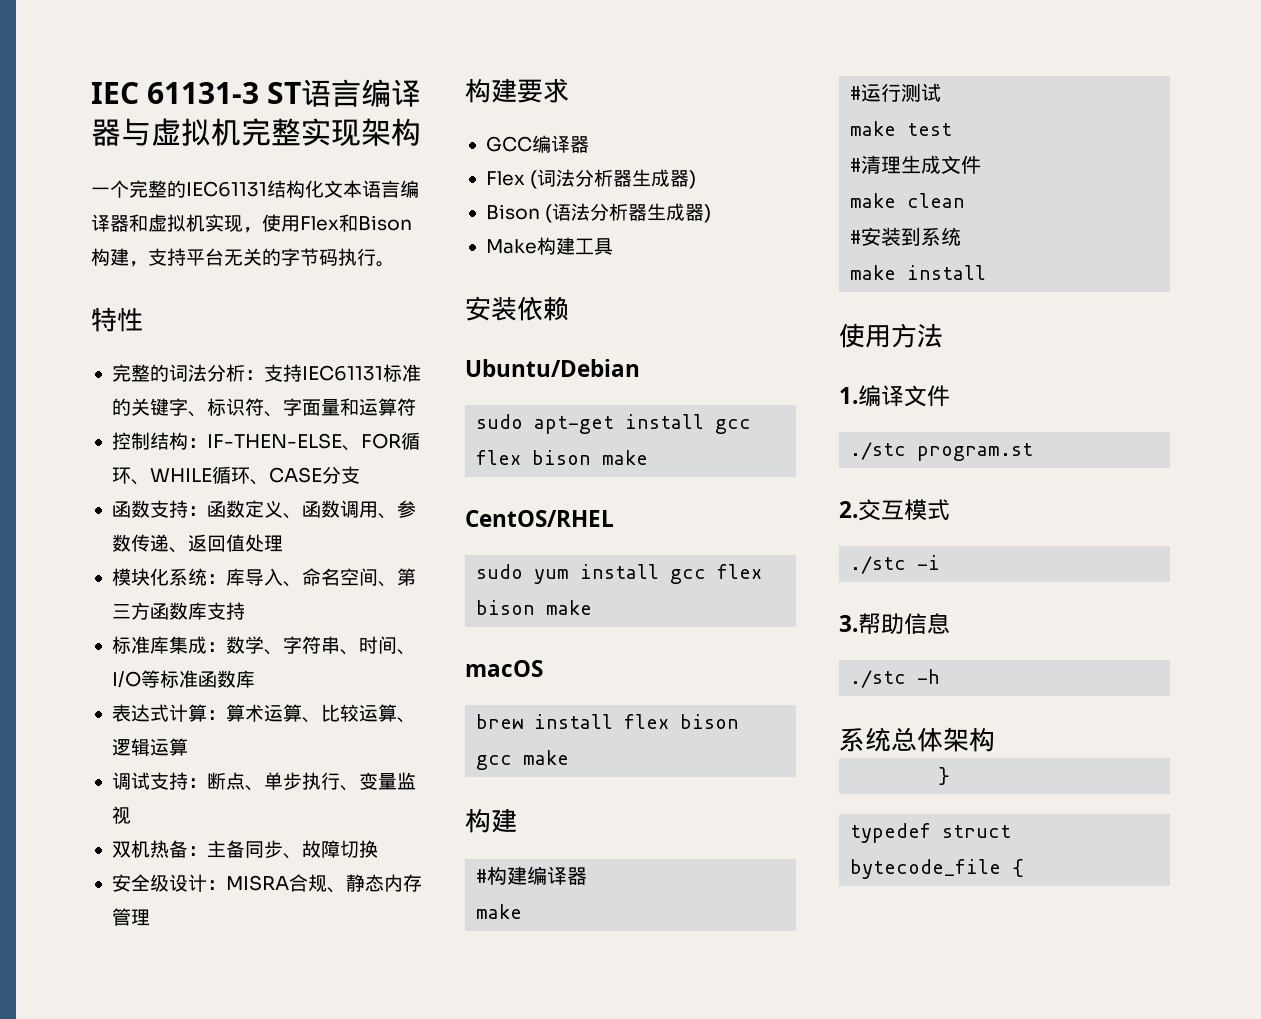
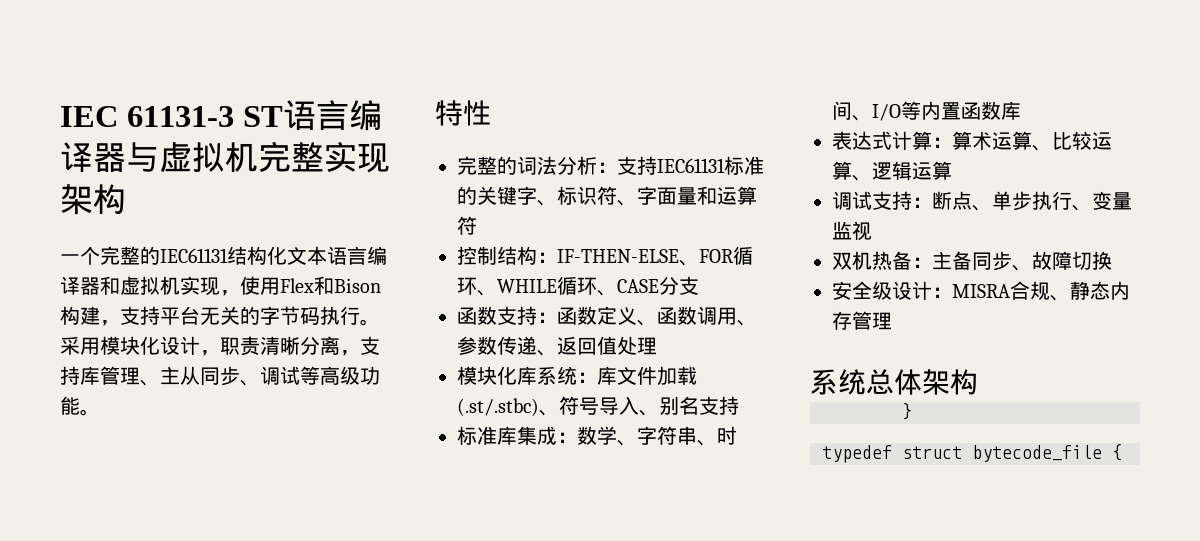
(395, 264) none -> [60,336,380,356] [60,366,380,386] [60,396,100,416] 采用模块化设计，职责清晰分离，支持库管理、主从同步、调试等高级功能。
(169, 577) none -> [517,366,537,385] 库
[244,568,416,587] [111,602,207,620] 导入、命名空间、第三方函数库 -> [617,366,697,386] [457,396,699,416] 文件加载(.st/.stbc)、符号导入、别名
[159,670,198,688] 标准 -> [921,101,961,120] 内置
[465,78,569,103] [485,135,589,153] [485,169,697,189] [485,203,712,223] [485,237,613,255] [465,296,569,321] [465,359,640,377] [476,414,752,434] [476,450,649,465] [465,510,614,527] [476,564,763,584] [476,600,593,615] [465,660,543,677] [476,714,740,729] [476,750,570,770] [465,808,517,833] [476,866,588,885] [476,904,523,919] [850,83,942,102] [850,121,953,136] [850,155,982,174] [850,193,966,208] [850,227,962,246] [850,265,987,280] [839,323,943,348] [839,385,950,407] [850,442,1034,461] [839,499,950,521] [850,555,941,574] [839,613,950,635] [850,669,941,688] // 构建要求 // GCC编译器 // Flex (词法分析器生成器) // Bison (语法分析器生成器) // Make构建工具 // 安装依赖 // Ubuntu/Debian // sudo apt-get install gcc flex bison make // CentOS/RHEL // sudo yum install gcc flex bison make // macOS // brew install flex bison gcc make // 构建 // #构建编译器 // make // #运行测试 // make test // #清理生成文件 // make clean // #安装到系统 // make install // 使用方法 // 1.编译文件 // ./stc program.st // 2.交互模式 // ./stc -i // 3.帮助信息 // ./stc -h -> (892, 321) none

